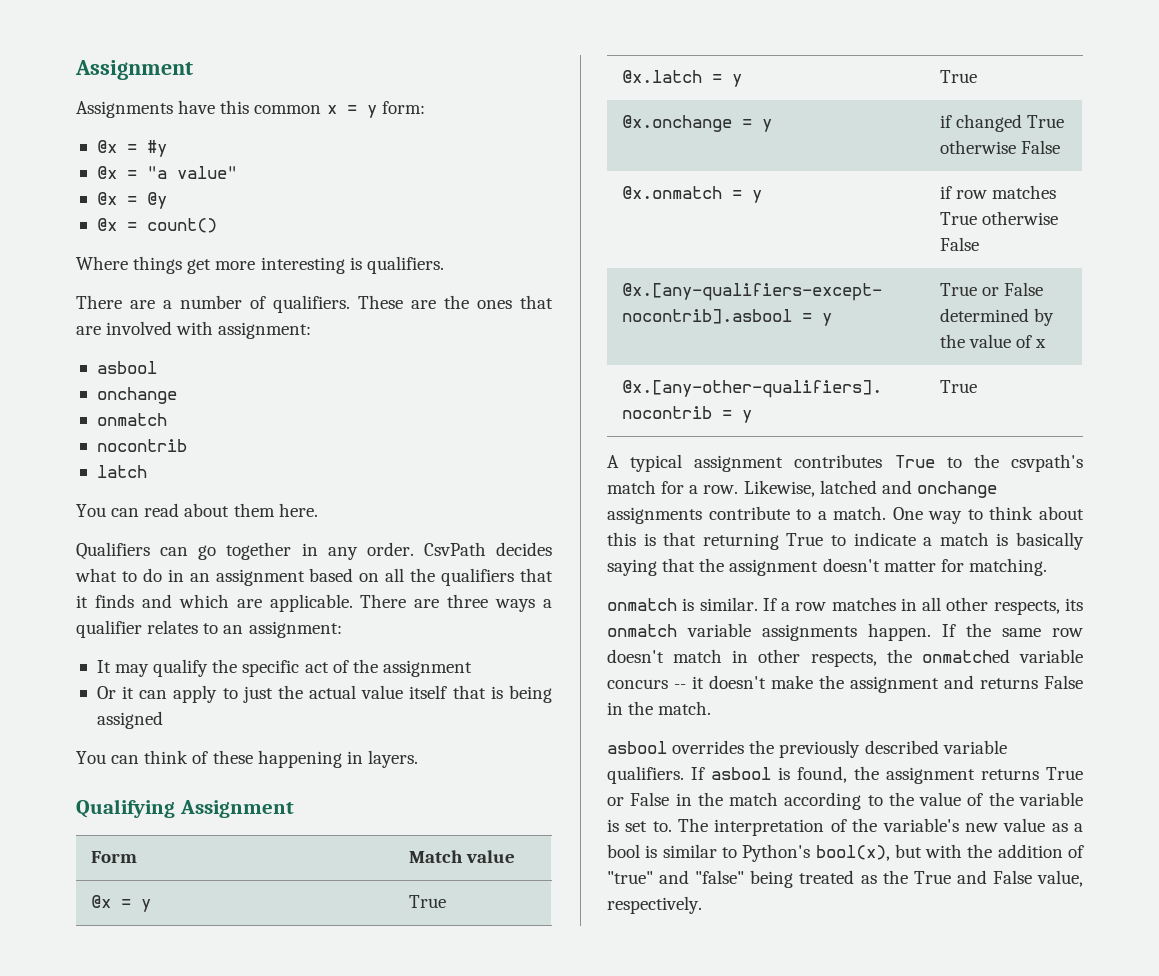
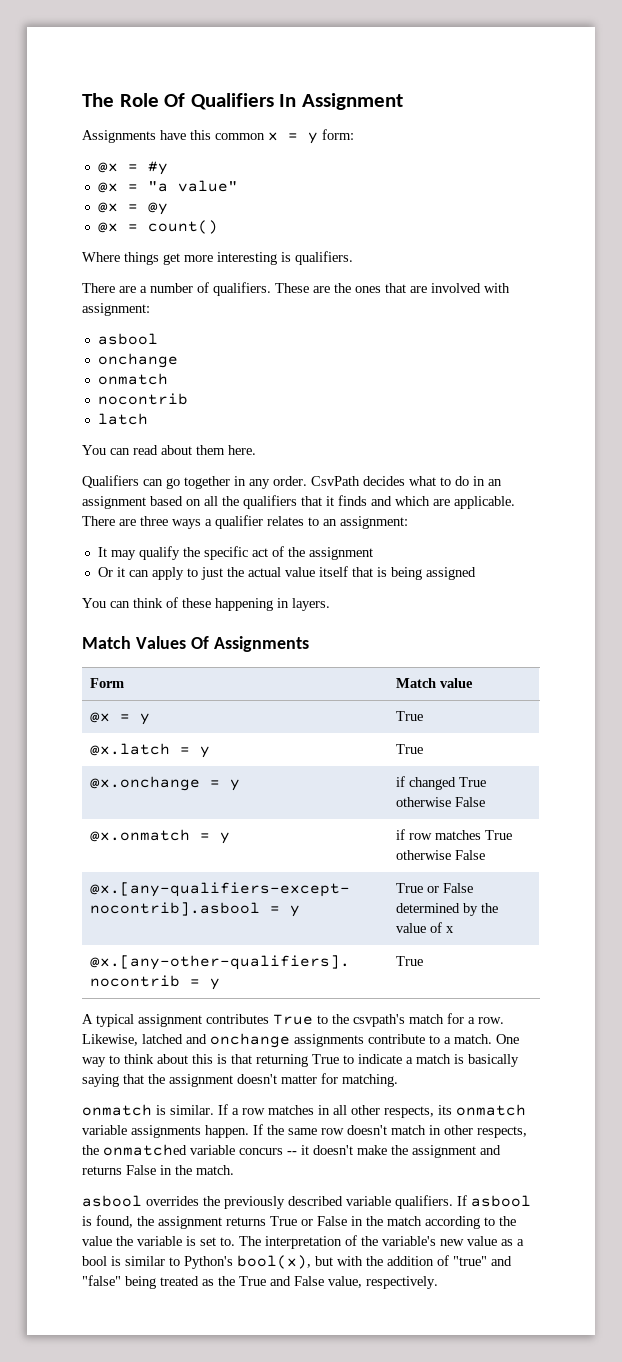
(75, 70) none -> [82,93,297,110] The Role Of Qualifiers In
[76,799,294,818] Qualifying Assignment -> [82,636,309,652] Match Values Of Assignments
[967,793,984,806] of -> (112, 1241) none

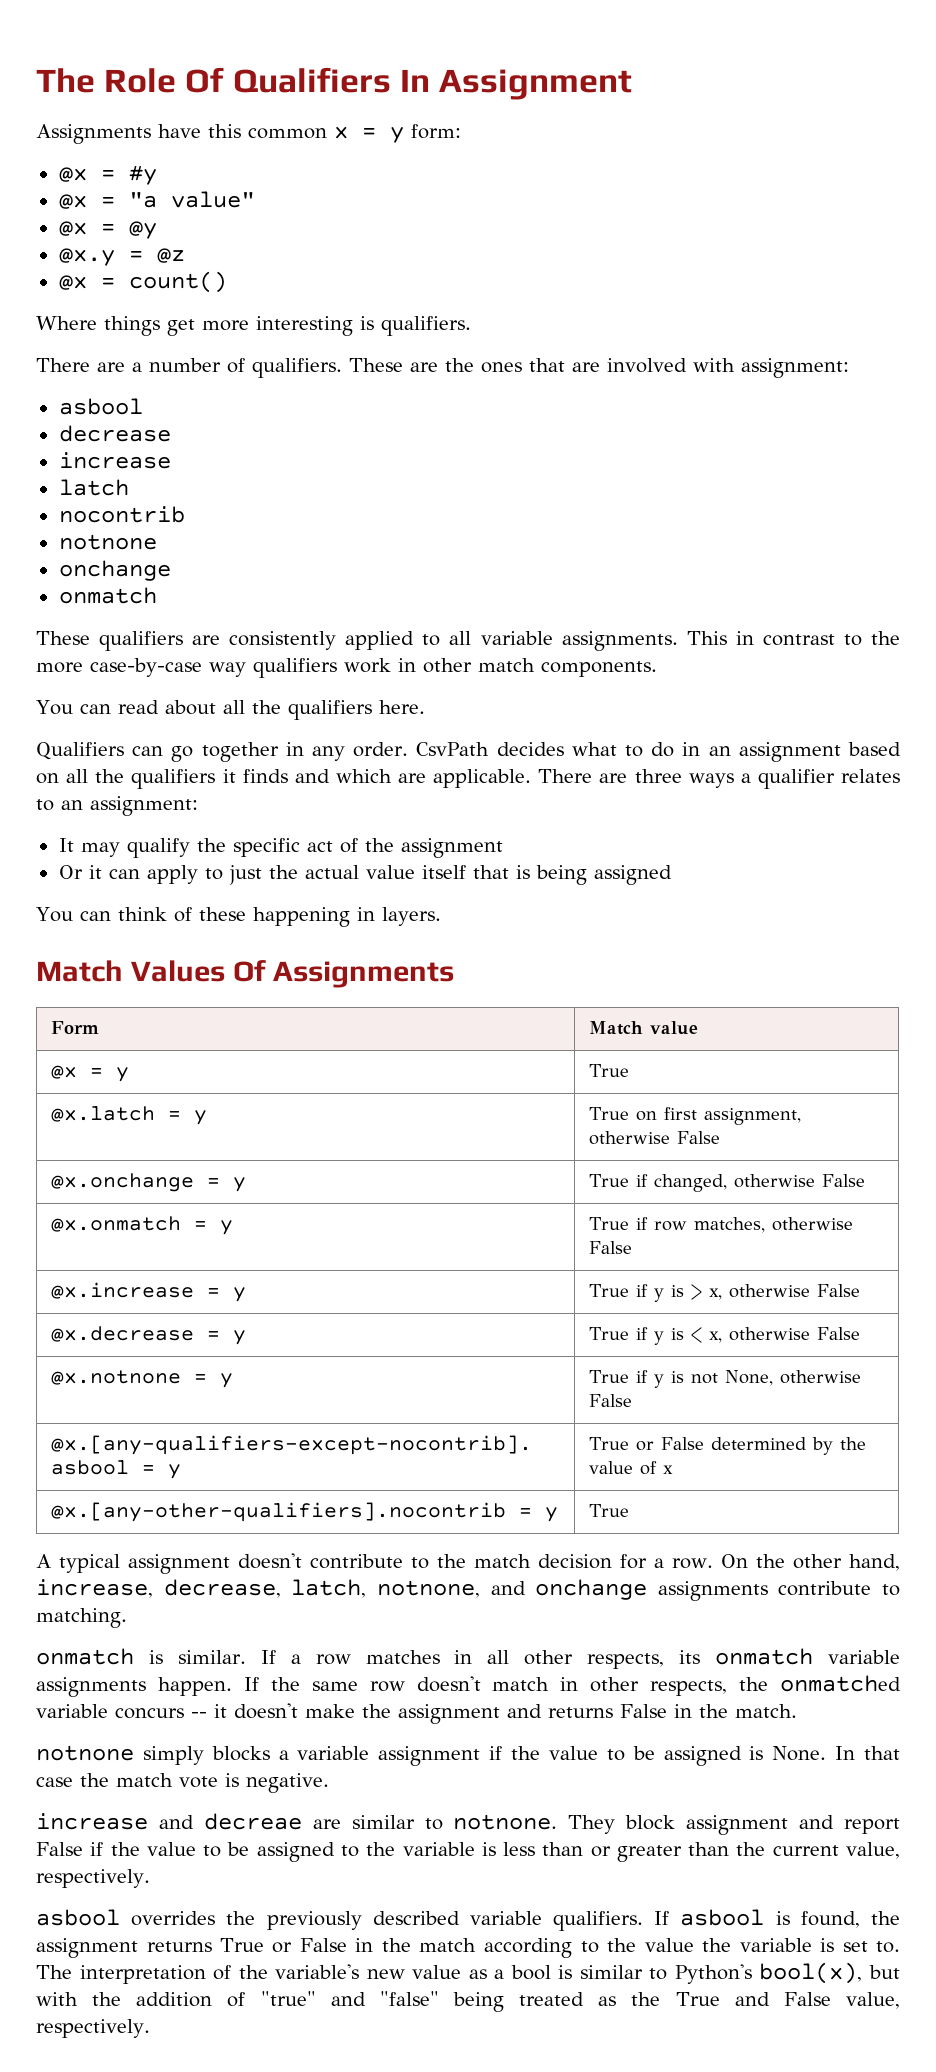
(168, 208) none -> [58,248,185,266] // @x.y = @z
[97,353,178,368] [97,373,168,385] [97,393,188,405] [97,413,148,425] onchange // onmatch // nocontrib // latch -> [58,425,171,442] [58,452,171,469] [58,479,129,496] [58,506,185,523] [58,534,157,550] [58,560,171,581] [58,587,157,604] [36,631,901,651] [36,658,657,678] decrease // increase // latch // nocontrib // notnone // onchange // onmatch // These qualifiers are consistently applied to all variable assignments. This in contrast to the more case-by-case way qualifiers work in other match components.
[196,445,225,455] them -> [222,700,372,720] all the qualifiers
[301,496,322,506] that -> (216, 779) none
(424, 749) none -> [636,1107,802,1125] [589,1131,721,1145] on first assignment, otherwise False
[396,776,487,790] if changed True -> [589,1174,728,1192] True if changed,
(231, 838) none -> [589,1217,630,1230] True
[435,830,513,840] matches True -> [694,1217,854,1233] [589,1241,633,1254] [51,1282,247,1302] [589,1284,861,1302] [51,1326,247,1345] [589,1327,861,1345] [51,1370,234,1388] [589,1370,774,1388] matches, otherwise False // @x.increase = y | True if y is > x, otherwise False // @x.decrease = y | True if y is < x, otherwise False // @x.notnone = y | True if y is not None,
[206,1013,504,1027] [82,1034,183,1046] contributes True to the csvpath's match for a row. Likewise, latched -> [238,1553,900,1571] [36,1579,480,1598] doesn't contribute to the match decision for a row. On the other hand, increase, decrease, latch, notnone,
[444,1034,519,1044] [82,1054,519,1067] [82,1073,338,1087] a match. One way to think about this is that returning True to indicate a match is basically saying that the assignment doesn't matter for -> (900, 1590) none
(234, 1170) none -> [36,1745,901,1766] [36,1773,329,1793] [36,1813,900,1835] [36,1842,901,1862] [36,1869,150,1888] // notnone simply blocks a variable assignment if the value to be assigned is None. In that case the match vote is negative. // increase and decreae are similar to notnone. They block assignment and report False if the value to be assigned to the variable is less than or greater than the current value, respectively.

